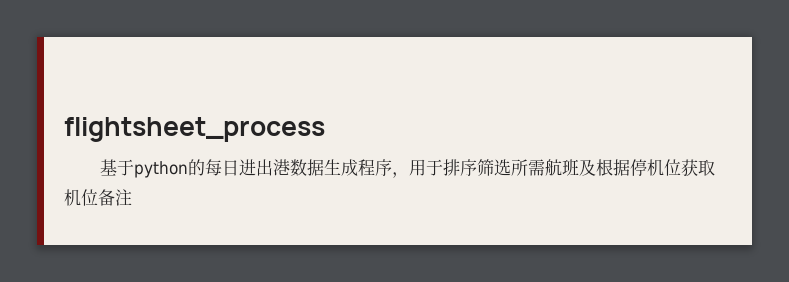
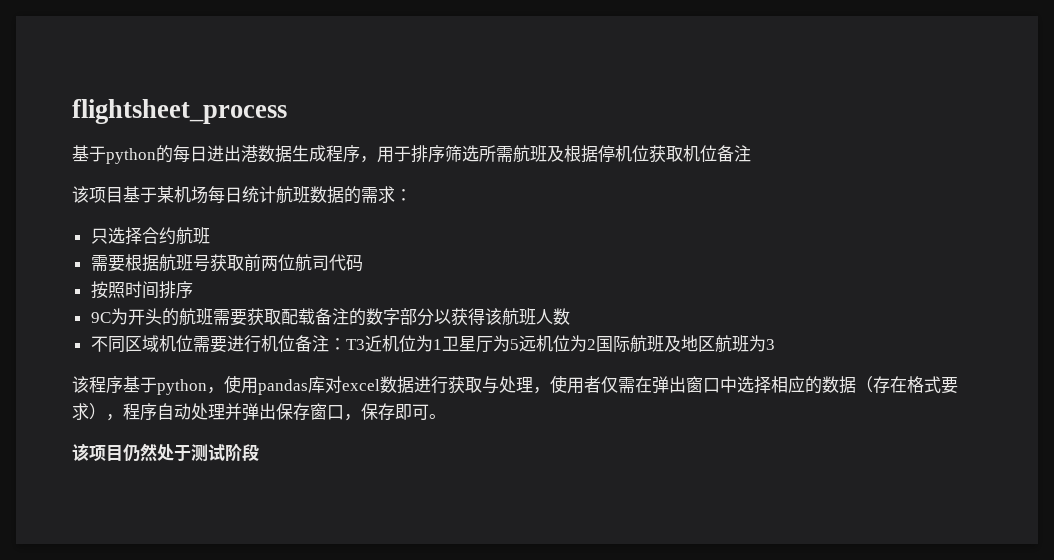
(132, 197) none -> [72,186,412,204] [90,227,210,245] [90,254,363,272] [90,281,193,299] [90,308,570,326] [90,335,775,353] [72,375,958,395] [72,403,446,421] [72,443,259,462] // 该项目基于某机场每日统计航班数据的需求： // 只选择合约航班 // 需要根据航班号获取前两位航司代码 // 按照时间排序 // 9C为开头的航班需要获取配载备注的数字部分以获得该航班人数 // 不同区域机位需要进行机位备注：T3近机位为1卫星厅为5远机位为2国际航班及地区航班为3 // 该程序基于python，使用pandas库对excel数据进行获取与处理，使用者仅需在弹出窗口中选择相应的数据（存在格式要求），程序自动处理并弹出保存窗口，保存即可。 // 该项目仍然处于测试阶段

